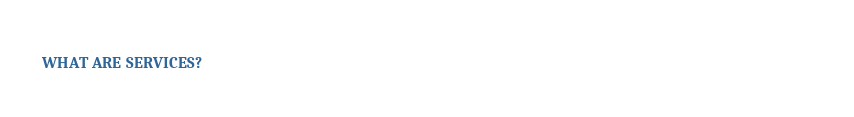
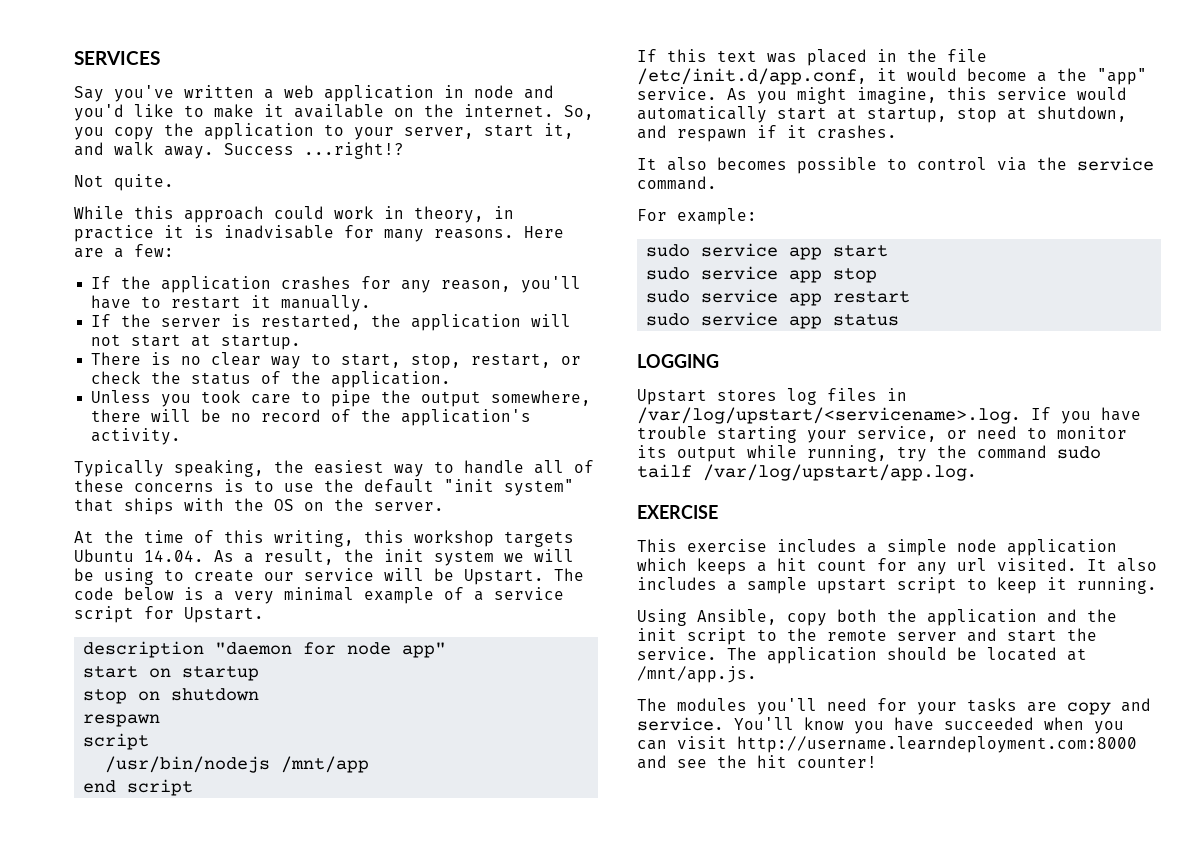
[41,57,202,68] WHAT ARE SERVICES? -> [74,51,160,65] [74,85,554,102] [74,104,594,121] [74,123,574,140] [74,142,404,159] [74,174,174,191] [74,206,514,223] [74,225,564,242] [74,244,174,258] [91,276,582,293] [91,295,372,312] [91,314,572,331] [91,334,302,350] [91,352,582,369] [91,371,452,388] [91,390,592,407] [91,409,532,426] [91,428,182,445] [74,460,594,477] [74,479,574,496] [74,498,444,515] [74,530,574,547] [74,549,574,566] [74,568,584,585] [74,587,564,604] [74,606,264,623] [83,641,447,658] [83,666,260,681] [83,688,260,704] [83,714,161,727] [83,733,150,750] [105,756,370,773] [83,779,194,796] [637,49,987,66] [637,68,1147,85] [637,87,1127,104] [637,106,1127,123] [637,125,897,142] [637,157,1154,174] [637,176,717,190] [637,208,757,225] [646,243,889,260] [646,266,878,283] [646,289,911,306] [646,312,900,329] [637,354,719,368] [637,388,907,405] [637,407,1141,424] [637,426,1127,443] [637,445,1101,462] [637,464,977,481] [637,505,718,519] [637,539,1117,556] [637,558,1157,575] [637,577,1157,594] [637,609,1117,626] [637,628,1097,645] [637,647,1087,664] [637,666,757,683] [637,698,1151,715] [637,717,1124,734] [637,736,1137,753] [637,755,877,769] SERVICES // Say you've written a web application in node and you'd like to make it available on the internet. So, you copy the application to your server, start it, and walk away. Success ...right!? // Not quite. // While this approach could work in theory, in practice it is inadvisable for many reasons. Here are a few: // If the application crashes for any reason, you'll have to restart it manually. // If the server is restarted, the application will not start at startup. // There is no clear way to start, stop, restart, or check the status of the application. // Unless you took care to pipe the output somewhere, there will be no record of the application's activity. // Typically speaking, the easiest way to handle all of these concerns is to use the default "init system" that ships with the OS on the server. // At the time of this writing, this workshop targets Ubuntu 14.04. As a result, the init system we will be using to create our service will be Upstart. The code below is a very minimal example of a service script for Upstart. // description "daemon for node app" // start on startup // stop on shutdown // respawn // script // /usr/bin/nodejs /mnt/app // end script // If this text was placed in the file /etc/init.d/app.conf, it would become a the "app" service. As you might imagine, this service would automatically start at startup, stop at shutdown, and respawn if it crashes. // It also becomes possible to control via the service command. // For example: // sudo service app start // sudo service app stop // sudo service app restart // sudo service app status // LOGGING // Upstart stores log files in /var/log/upstart/<servicename>.log. If you have trouble starting your service, or need to monitor its output while running, try the command sudo tailf /var/log/upstart/app.log. // EXERCISE // This exercise includes a simple node application which keeps a hit count for any url visited. It also includes a sample upstart script to keep it running. // Using Ansible, copy both the application and the init script to the remote server and start the service. The application should be located at /mnt/app.js. // The modules you'll need for your tasks are copy and service. You'll know you have succeeded when you can visit http://username.learndeployment.com:8000 and see the hit counter!

